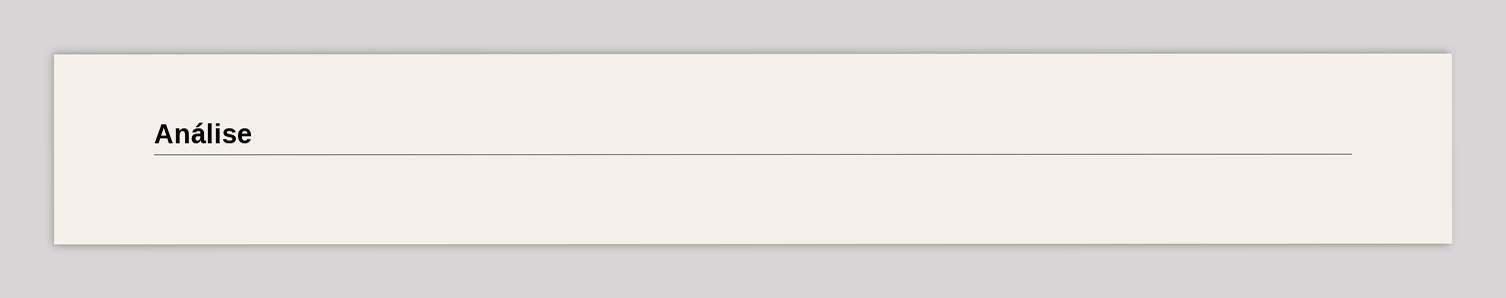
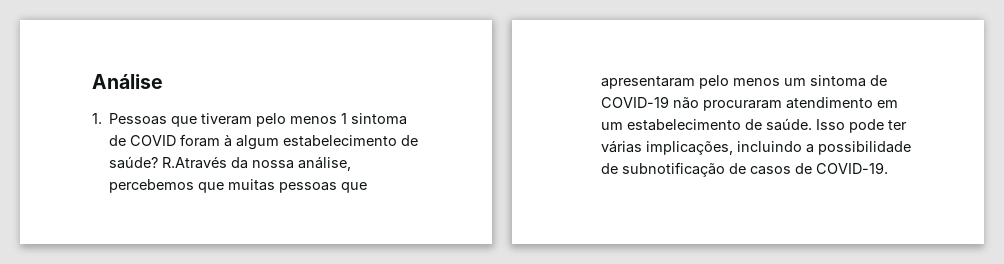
(252, 133) none -> [92,113,408,127] [109,134,419,150] [109,156,352,171] [109,179,368,193] [601,75,888,89] [601,96,899,111] [601,118,908,133] [601,140,912,155] [601,162,889,177] // 1. Pessoas que tiveram pelo menos 1 sintoma de COVID foram à algum estabelecimento de saúde? R.Através da nossa análise, percebemos que muitas pessoas que apresentaram pelo menos um sintoma de COVID-19 não procuraram atendimento em um estabelecimento de saúde. Isso pode ter várias implicações, incluindo a possibilidade de subnotificação de casos de COVID-19.

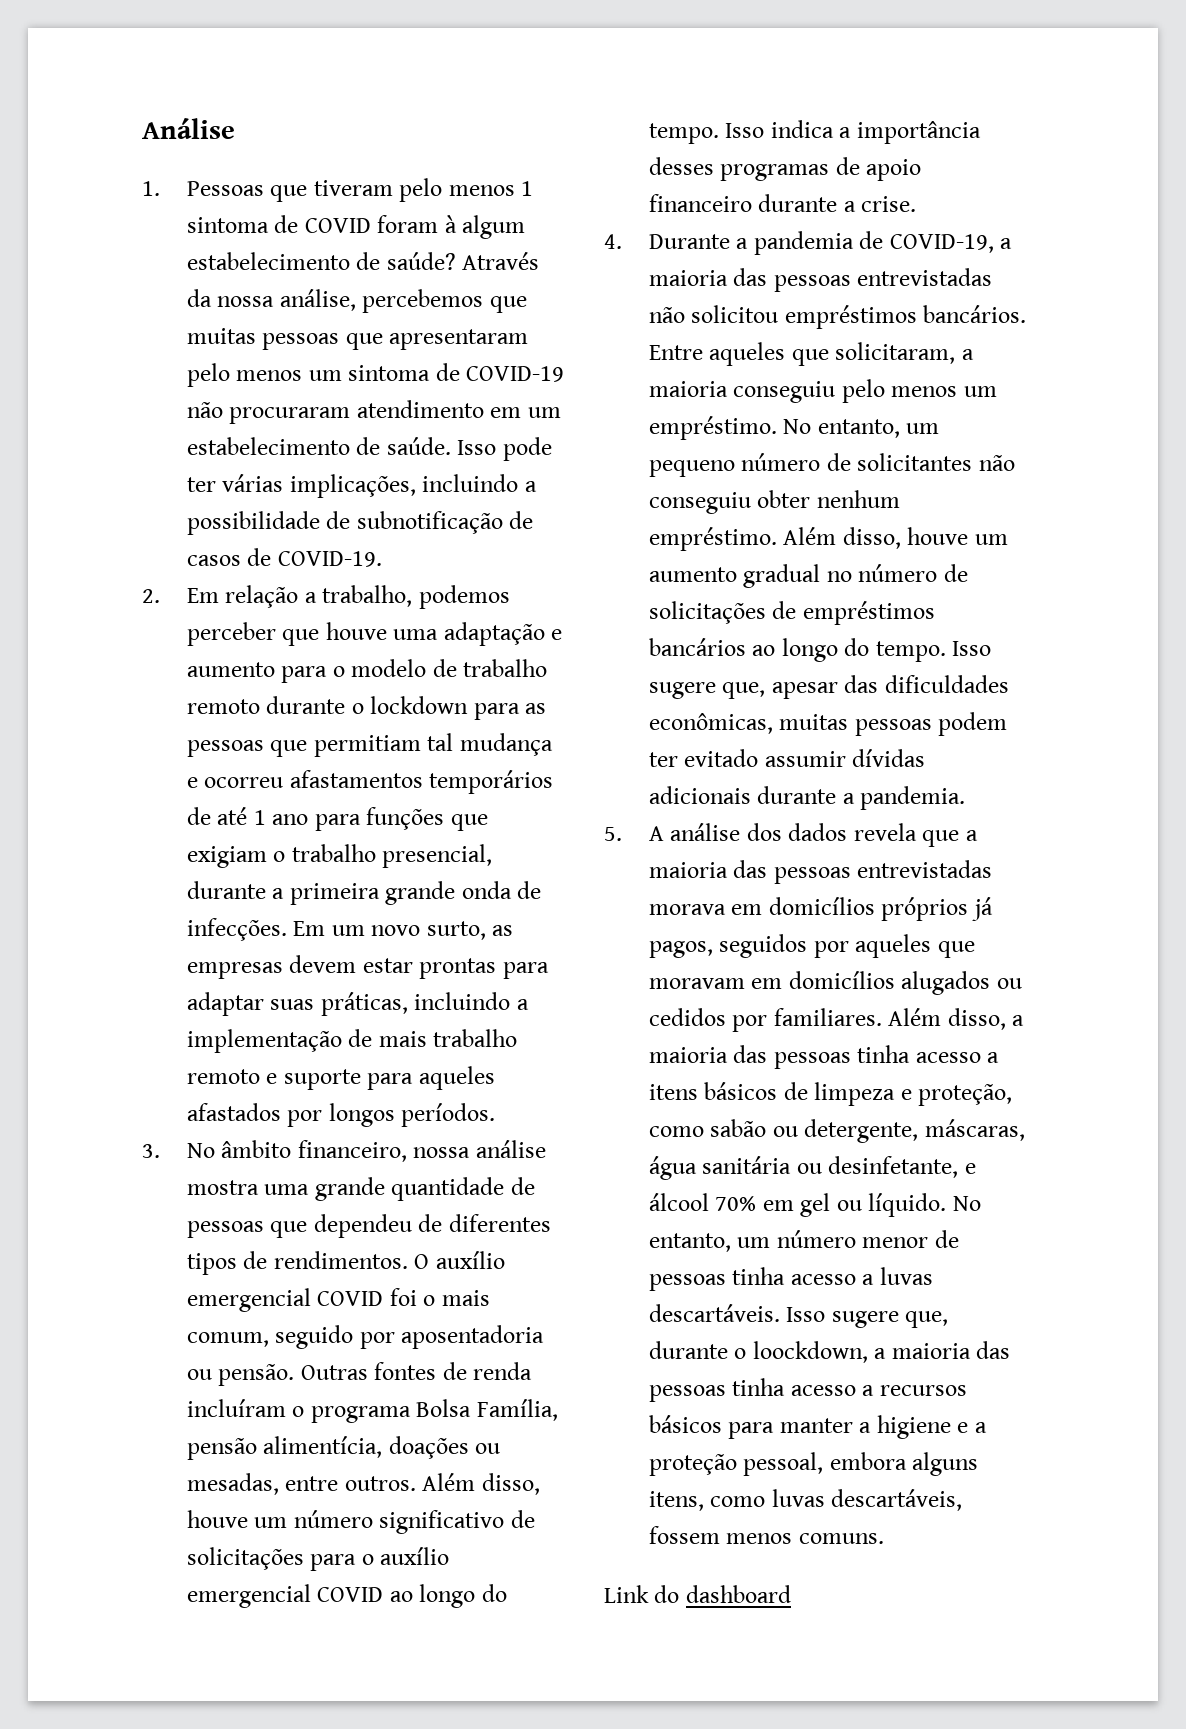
[162,156,228,169] R.Através -> [462,252,540,270] Através
(889, 168) none -> [142,585,510,609] [186,622,563,646] [186,659,548,683] [186,696,547,720] [186,733,553,757] [186,770,554,794] [186,807,488,831] [186,844,493,868] [186,881,542,905] [186,918,514,941] [186,955,549,979] [186,992,529,1016] [186,1029,518,1053] [186,1066,495,1090] [186,1103,496,1127] [142,1140,546,1162] [186,1177,535,1201] [186,1214,551,1238] [186,1251,505,1275] [186,1288,490,1312] [186,1325,545,1349] [186,1362,533,1386] [186,1399,558,1423] [186,1436,501,1460] [186,1473,540,1495] [186,1510,535,1534] [186,1547,450,1571] [186,1584,507,1608] [648,120,981,144] [648,157,922,181] [648,194,917,212] [604,231,1013,255] [648,268,993,292] [648,305,1027,329] [648,342,974,366] [648,379,997,403] [648,416,940,440] [648,453,1015,477] [648,490,900,514] [648,527,1008,551] [648,564,968,588] [648,601,935,625] [648,638,992,662] [648,675,1009,699] [648,712,1008,736] [648,749,926,767] [648,786,966,810] [604,823,978,847] [648,860,993,884] [648,897,993,921] [648,934,975,958] [648,971,1022,995] [648,1008,1025,1032] [648,1045,1000,1069] [648,1082,1013,1106] [648,1119,1025,1143] [648,1156,976,1180] [648,1193,981,1217] [648,1230,959,1252] [648,1267,933,1291] [648,1304,949,1328] [648,1341,1011,1363] [648,1378,967,1402] [648,1415,987,1439] [648,1452,979,1476] [648,1489,963,1511] [648,1526,884,1544] [604,1585,791,1603] // 2. Em relação a trabalho, podemos perceber que houve uma adaptação e aumento para o modelo de trabalho remoto durante o lockdown para as pessoas que permitiam tal mudança e ocorreu afastamentos temporários de até 1 ano para funções que exigiam o trabalho presencial, durante a primeira grande onda de infecções. Em um novo surto, as empresas devem estar prontas para adaptar suas práticas, incluindo a implementação de mais trabalho remoto e suporte para aqueles afastados por longos períodos. // 3. No âmbito financeiro, nossa análise mostra uma grande quantidade de pessoas que dependeu de diferentes tipos de rendimentos. O auxílio emergencial COVID foi o mais comum, seguido por aposentadoria ou pensão. Outras fontes de renda incluíram o programa Bolsa Família, pensão alimentícia, doações ou mesadas, entre outros. Além disso, houve um número significativo de solicitações para o auxílio emergencial COVID ao longo do tempo. Isso indica a importância desses programas de apoio financeiro durante a crise. // 4. Durante a pandemia de COVID-19, a maioria das pessoas entrevistadas não solicitou empréstimos bancários. Entre aqueles que solicitaram, a maioria conseguiu pelo menos um empréstimo. No entanto, um pequeno número de solicitantes não conseguiu obter nenhum empréstimo. Além disso, houve um aumento gradual no número de solicitações de empréstimos bancários ao longo do tempo. Isso sugere que, apesar das dificuldades econômicas, muitas pessoas podem ter evitado assumir dívidas adicionais durante a pandemia. // 5. A análise dos dados revela que a maioria das pessoas entrevistadas morava em domicílios próprios já pagos, seguidos por aqueles que moravam em domicílios alugados ou cedidos por familiares. Além disso, a maioria das pessoas tinha acesso a itens básicos de limpeza e proteção, como sabão ou detergente, máscaras, água sanitária ou desinfetante, e álcool 70% em gel ou líquido. No entanto, um número menor de pessoas tinha acesso a luvas descartáveis. Isso sugere que, durante o loockdown, a maioria das pessoas tinha acesso a recursos básicos para manter a higiene e a proteção pessoal, embora alguns itens, como luvas descartáveis, fossem menos comuns. // Link do dashboard

